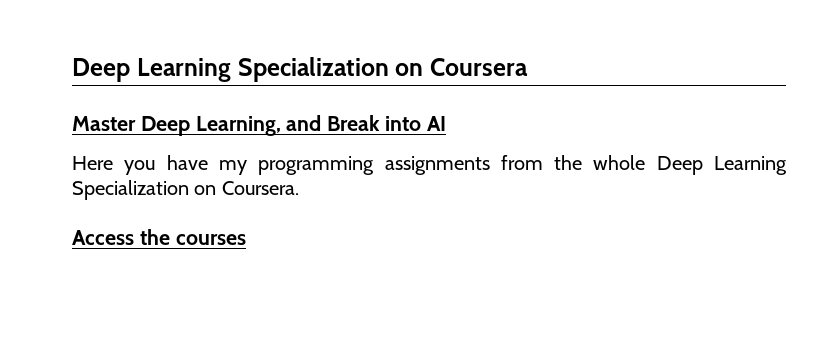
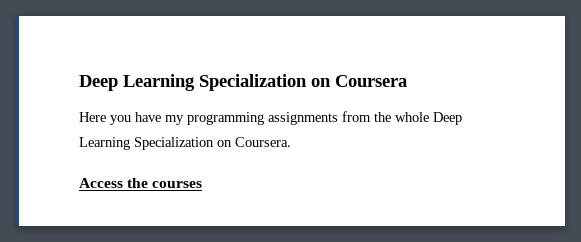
[72,115,446,136] // Master Deep Learning, and Break into AI -> (407, 81) none

